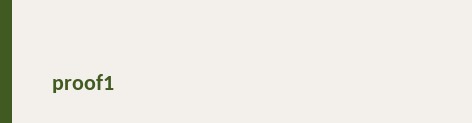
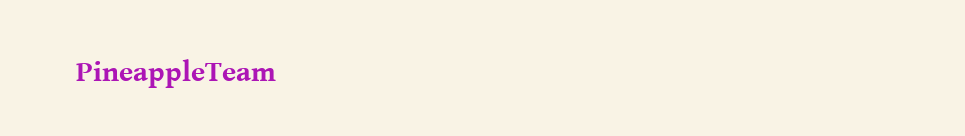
[52,74,114,93] proof1 -> [76,59,276,88] PineappleTeam

